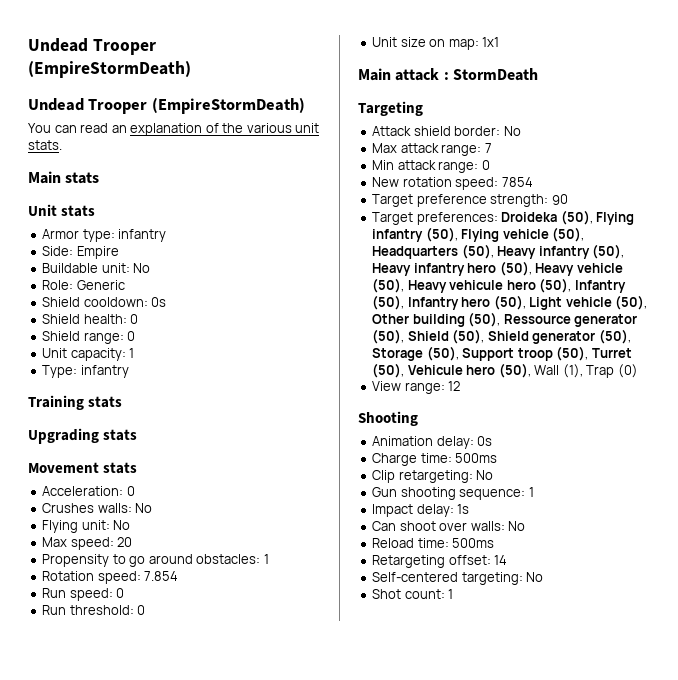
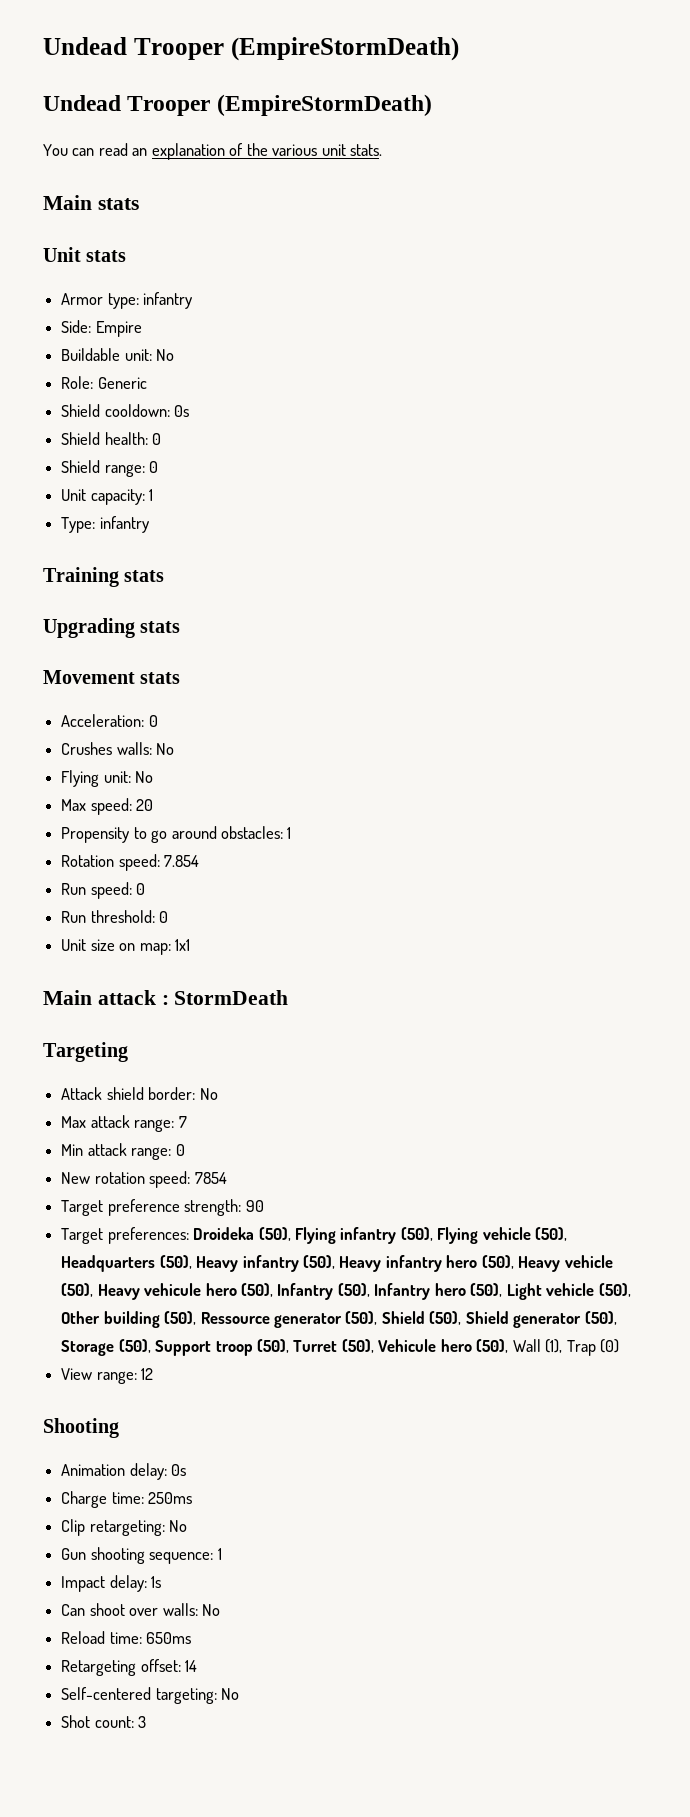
[455,453,498,463] 500ms -> [148,1492,193,1504] 250ms
[452,538,495,548] 500ms -> [146,1632,192,1644] 650ms
[448,589,454,599] 1 -> [138,1716,147,1728] 3

